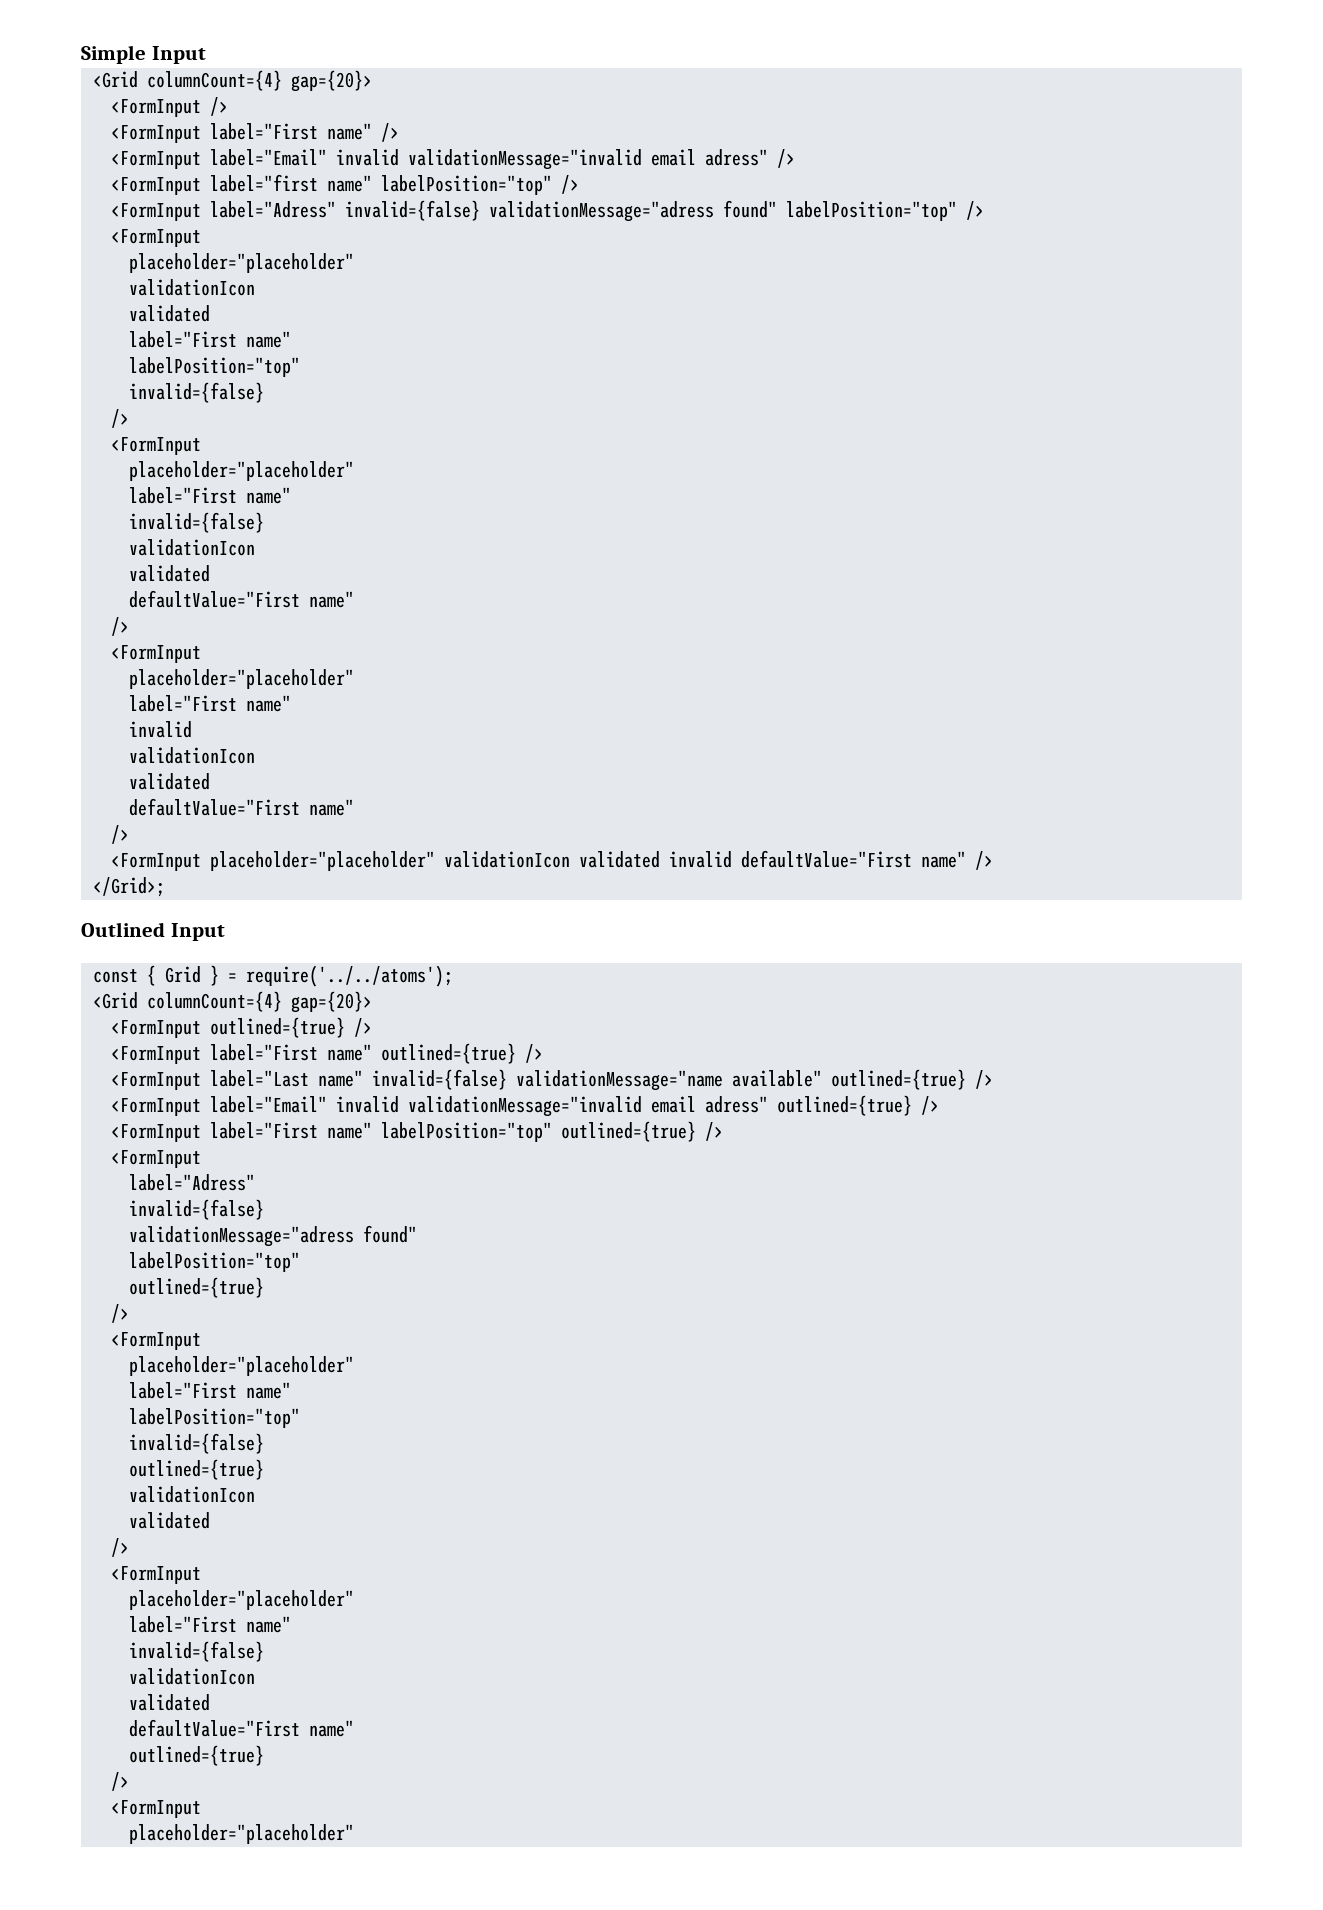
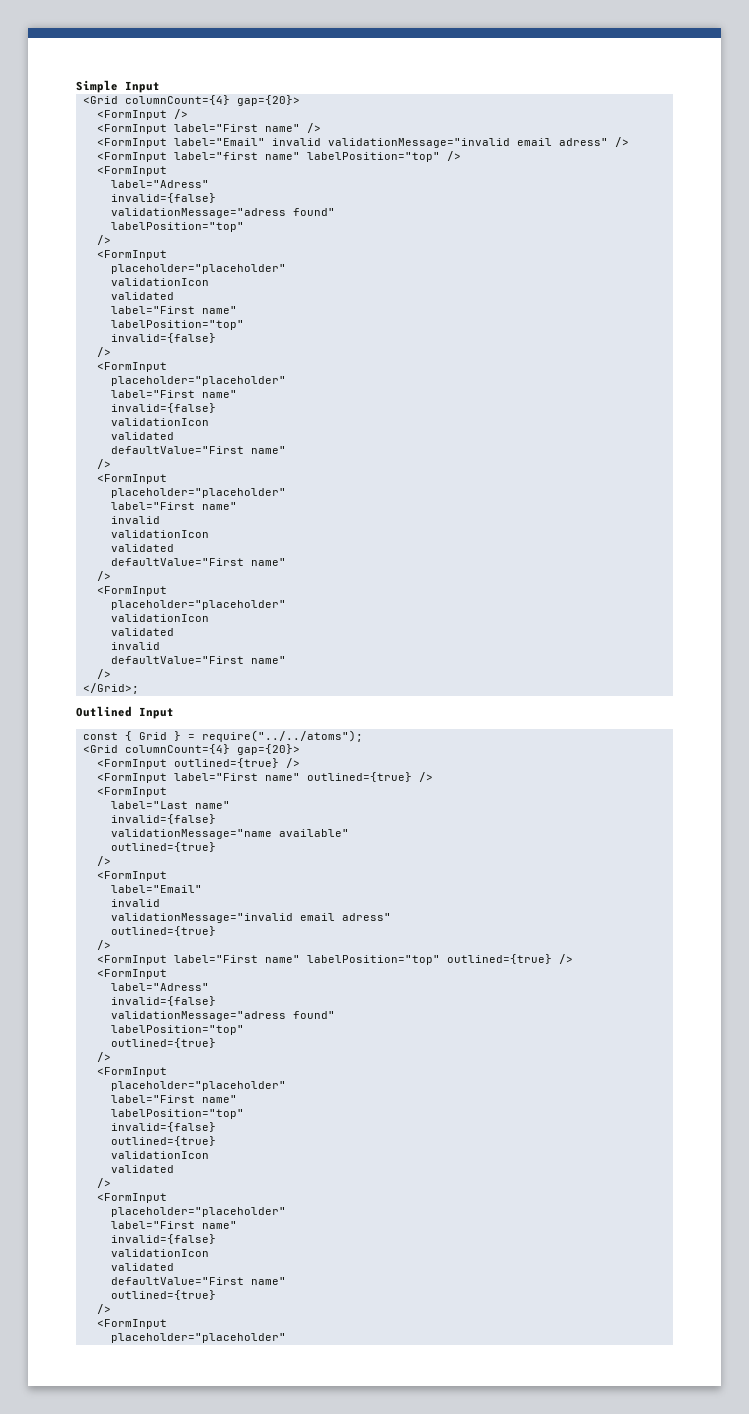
[210,200,958,222] label="Adress" invalid={false} validationMessage="adress found" labelPosition="top" -> [110,180,209,188] [110,193,216,203] [110,208,335,218] [110,222,244,232] // label="Adress" // invalid={false} // validationMessage="adress found" // labelPosition="top" //
[210,850,967,871] placeholder="placeholder" validationIcon validated invalid defaultValue="First name" -> [110,600,286,610] [110,614,209,622] [110,628,174,636] [110,642,160,650] [110,656,286,664] // placeholder="placeholder" // validationIcon // validated // invalid // defaultValue="First name" //
[246,965,454,987] require('../../atoms'); -> [201,730,363,742] require("../../atoms");
(202, 1081) none -> (167, 792) //
[372,1069,508,1090] invalid={false} -> [110,814,216,824] // invalid={false} //
[831,1069,994,1090] [111,1095,913,1117] outlined={true} /> // <FormInput label="Email" invalid validationMessage="invalid email adress" outlined={true} -> [110,842,216,852] [96,856,111,866] [96,871,167,881] [110,885,202,893] [110,899,160,907] [110,913,391,923] [110,926,216,936] // outlined={true} // /> // <FormInput // label="Email" // invalid // validationMessage="invalid email adress" // outlined={true} //

